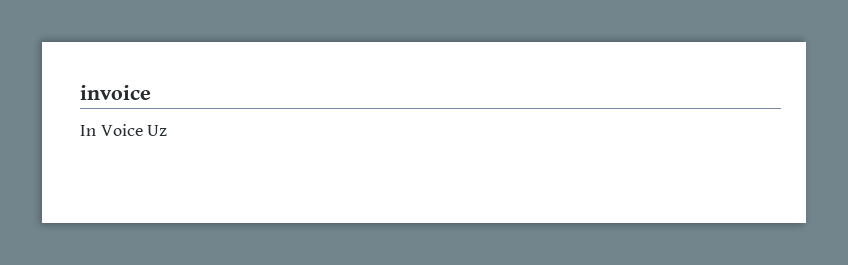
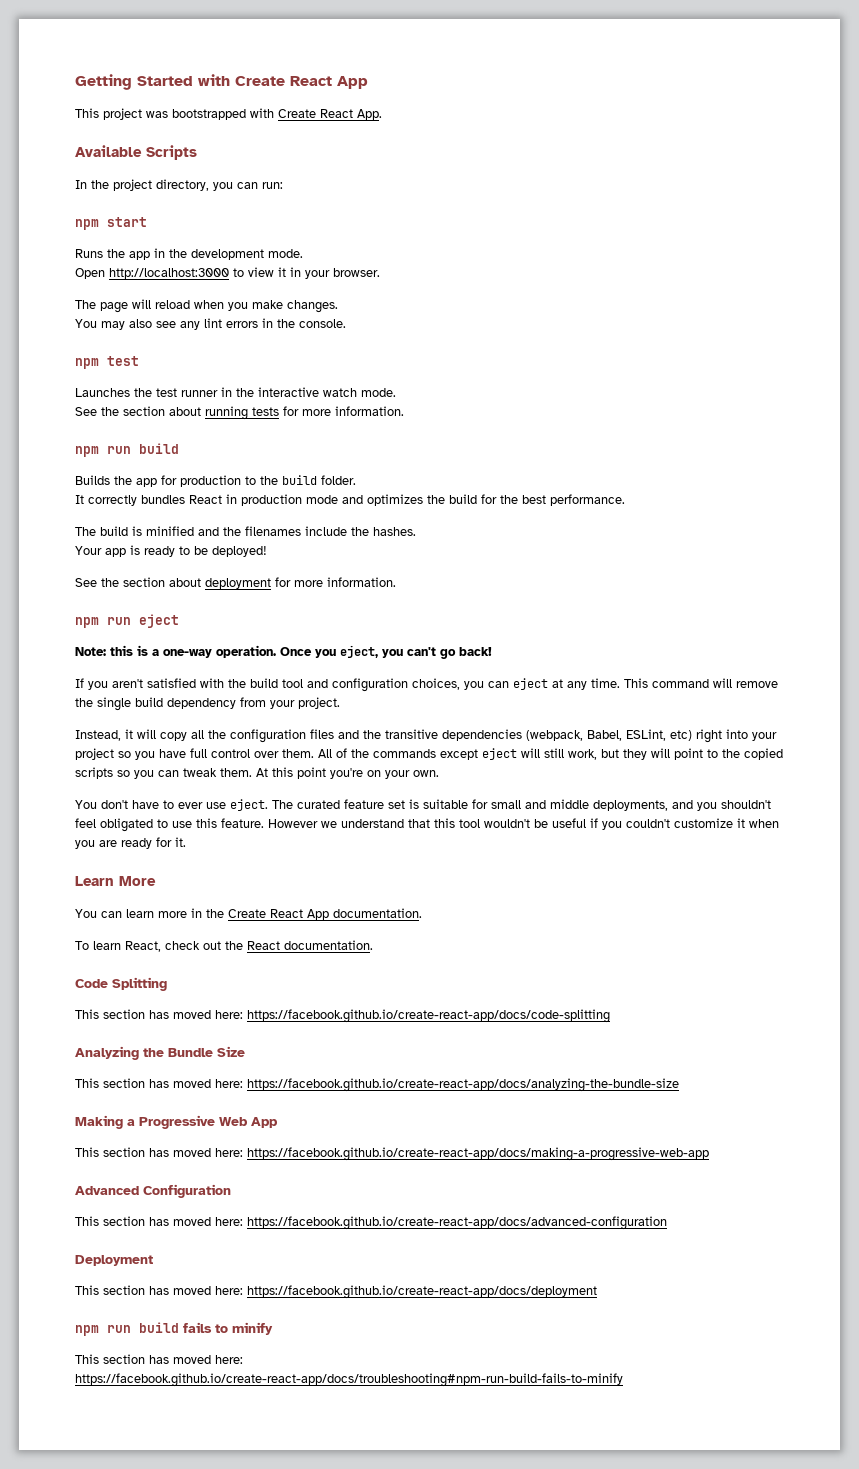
[80,85,151,100] [80,124,168,136] invoice // In Voice Uz -> [75,74,368,90] [75,108,382,120] [75,145,197,160] [75,179,283,191] [75,217,147,230] [75,248,303,260] [75,267,380,279] [75,299,338,313] [75,318,346,330] [75,356,139,369] [75,387,396,397] [75,406,404,420] [75,443,179,457] [75,475,356,487] [75,494,625,506] [75,526,416,536] [75,545,267,557] [75,577,396,589] [75,614,179,628] [75,645,492,659] [75,678,778,692] [75,697,340,711] [75,729,777,743] [75,748,783,760] [75,767,439,779] [75,799,771,811] [75,818,779,832] [75,837,186,849] [75,876,156,886] [75,908,422,920] [75,940,373,952] [75,977,167,991] [75,1009,610,1023] [75,1046,245,1060] [75,1078,679,1092] [75,1115,278,1129] [75,1147,709,1161] [75,1184,231,1198] [75,1216,667,1230] [75,1255,153,1266] [75,1285,597,1299] [75,1322,273,1336] [75,1354,243,1364] [75,1373,623,1387] Getting Started with Create React App // This project was bootstrapped with Create React App. // Available Scripts // In the project directory, you can run: // npm start // Runs the app in the development mode. // Open http://localhost:3000 to view it in your browser. // The page will reload when you make changes. // You may also see any lint errors in the console. // npm test // Launches the test runner in the interactive watch mode. // See the section about running tests for more information. // npm run build // Builds the app for production to the build folder. // It correctly bundles React in production mode and optimizes the build for the best performance. // The build is minified and the filenames include the hashes. // Your app is ready to be deployed! // See the section about deployment for more information. // npm run eject // Note: this is a one-way operation. Once you eject, you can't go back! // If you aren't satisfied with the build tool and configuration choices, you can eject at any time. This command will remove the single build dependency from your project. // Instead, it will copy all the configuration files and the transitive dependencies (webpack, Babel, ESLint, etc) right into your project so you have full control over them. All of the commands except eject will still work, but they will point to the copied scripts so you can tweak them. At this point you're on your own. // You don't have to ever use eject. The curated feature set is suitable for small and middle deployments, and you shouldn't feel obligated to use this feature. However we understand that this tool wouldn't be useful if you couldn't customize it when you are ready for it. // Learn More // You can learn more in the Create React App documentation. // To learn React, check out the React documentation. // Code Splitting // This section has moved here: https://facebook.github.io/create-react-app/docs/code-splitting // Analyzing the Bundle Size // This section has moved here: https://facebook.github.io/create-react-app/docs/analyzing-the-bundle-size // Making a Progressive Web App // This section has moved here: https://facebook.github.io/create-react-app/docs/making-a-progressive-web-app // Advanced Configuration // This section has moved here: https://facebook.github.io/create-react-app/docs/advanced-configuration // Deployment // This section has moved here: https://facebook.github.io/create-react-app/docs/deployment // npm run build fails to minify // This section has moved here: https://facebook.github.io/create-react-app/docs/troubleshooting#npm-run-build-fails-to-minify

